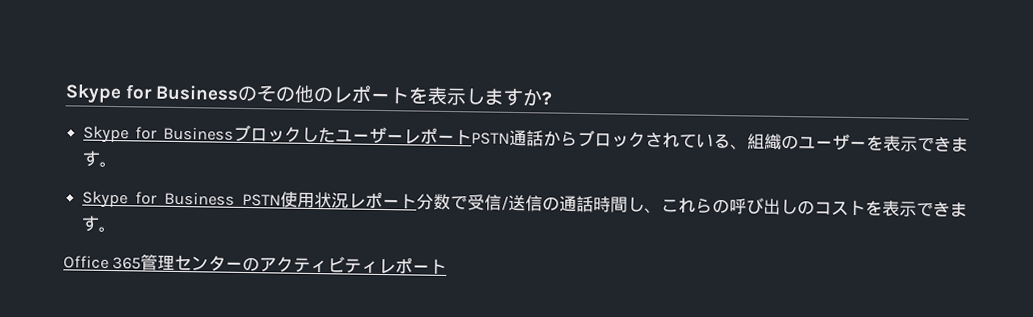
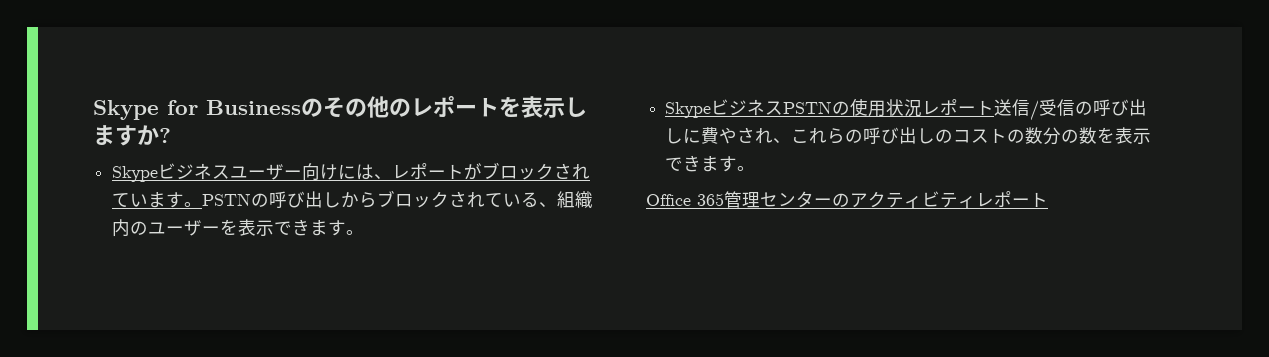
[135,124,544,147] for BusinessブロックしたユーザーレポートPSTN通話 -> [158,162,591,180] [112,191,342,208] ビジネスユーザー向けには、レポートがブロックされています。PSTNの呼び出し
(782, 141) none -> [112,219,131,237] 内
[135,191,281,207] for Business PSTN -> [711,99,851,116] ビジネスPSTNの
[416,193,645,213] 分数で受信/送信の通話時間し -> [994,99,1148,121] [665,127,774,144] 送信/受信の呼び出しに費やされ
(866, 207) none -> [1007,127,1098,145] の数分の数

